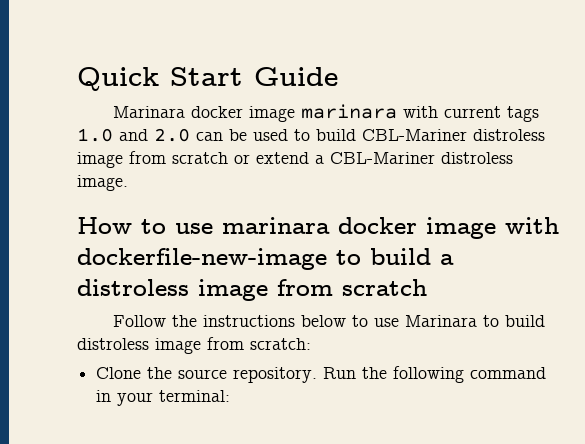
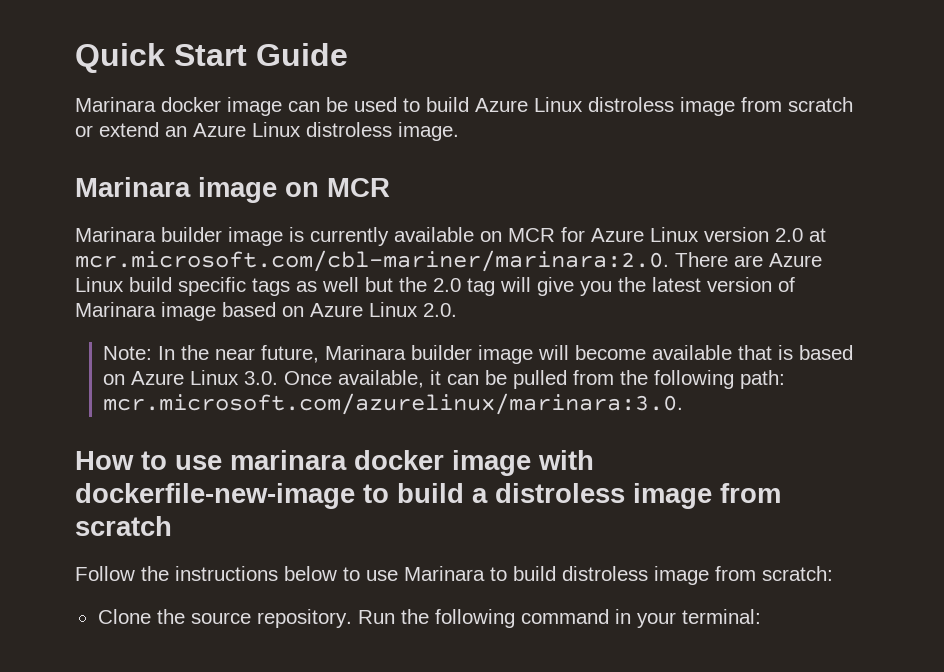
[300,104,539,122] [77,128,190,142] marinara with current tags 1.0 and 2.0 -> (282, 106) none
[362,129,467,141] CBL-Mariner -> [475,97,583,112] Azure Linux
[315,152,435,164] a CBL-Mariner -> [165,122,301,137] an Azure Linux
(128, 183) none -> [75,177,390,203] [75,227,826,246] [75,250,822,272] [75,277,795,296] [75,302,457,321] [103,345,854,364] [103,370,786,389] [103,393,684,415] // Marinara image on MCR // Marinara builder image is currently available on MCR for Azure Linux version 2.0 at mcr.microsoft.com/cbl-mariner/marinara:2.0. There are Azure Linux build specific tags as well but the 2.0 tag will give you the latest version of Marinara image based on Azure Linux 2.0. // Note: In the near future, Marinara builder image will become available that is based on Azure Linux 3.0. Once available, it can be pulled from the following path: mcr.microsoft.com/azurelinux/marinara:3.0.

